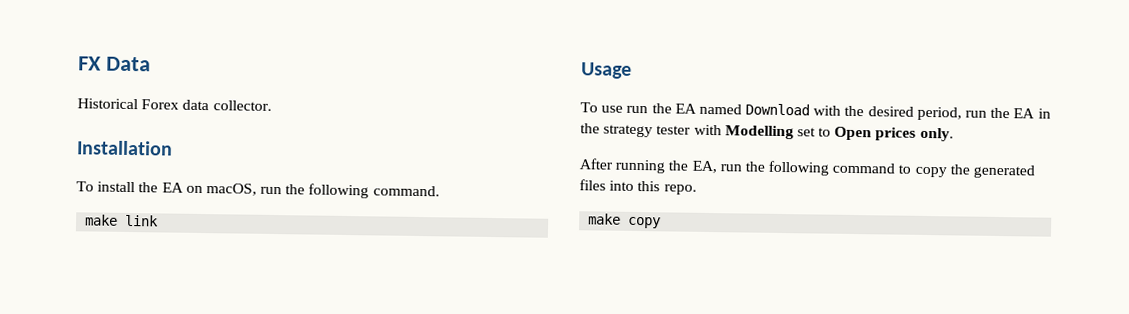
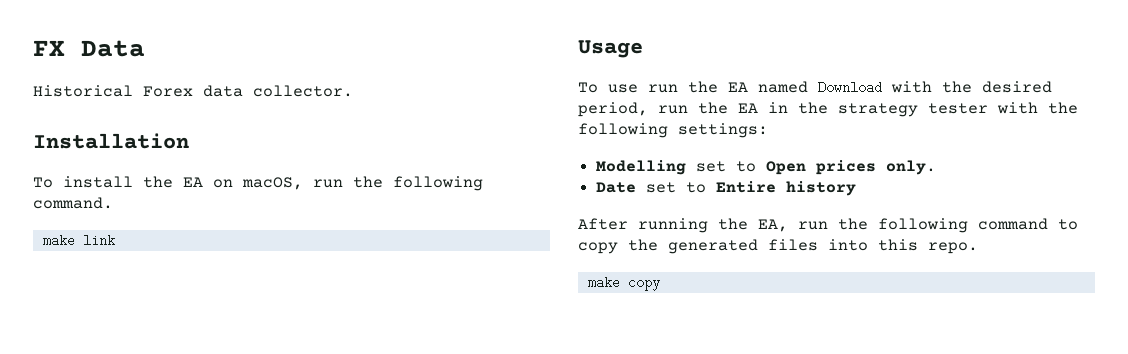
(722, 130) none -> [1048,102,1078,114] [578,123,768,138] the following settings: //
(954, 134) none -> [596,181,857,196] // Date set to Entire history

